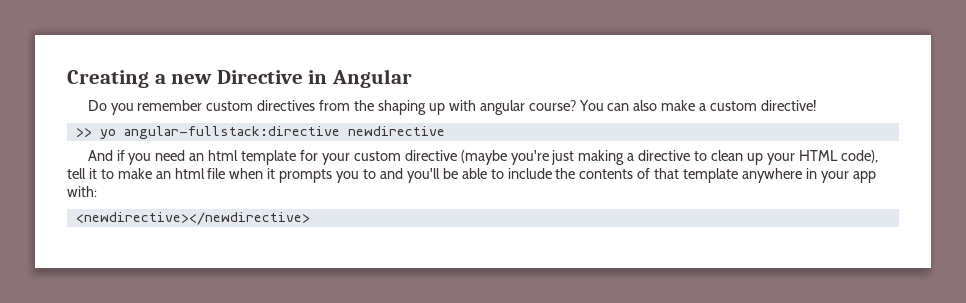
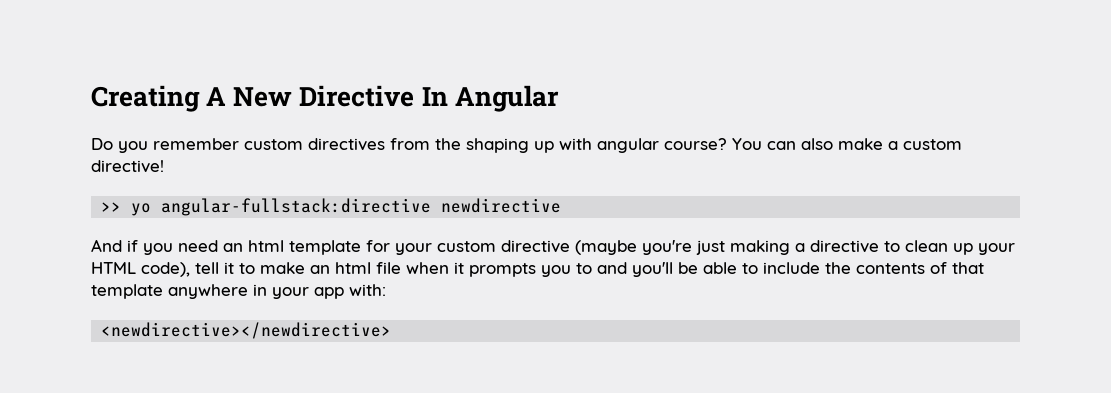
[154,70,328,84] a new Directive in -> [206,85,448,107] A New Directive In

